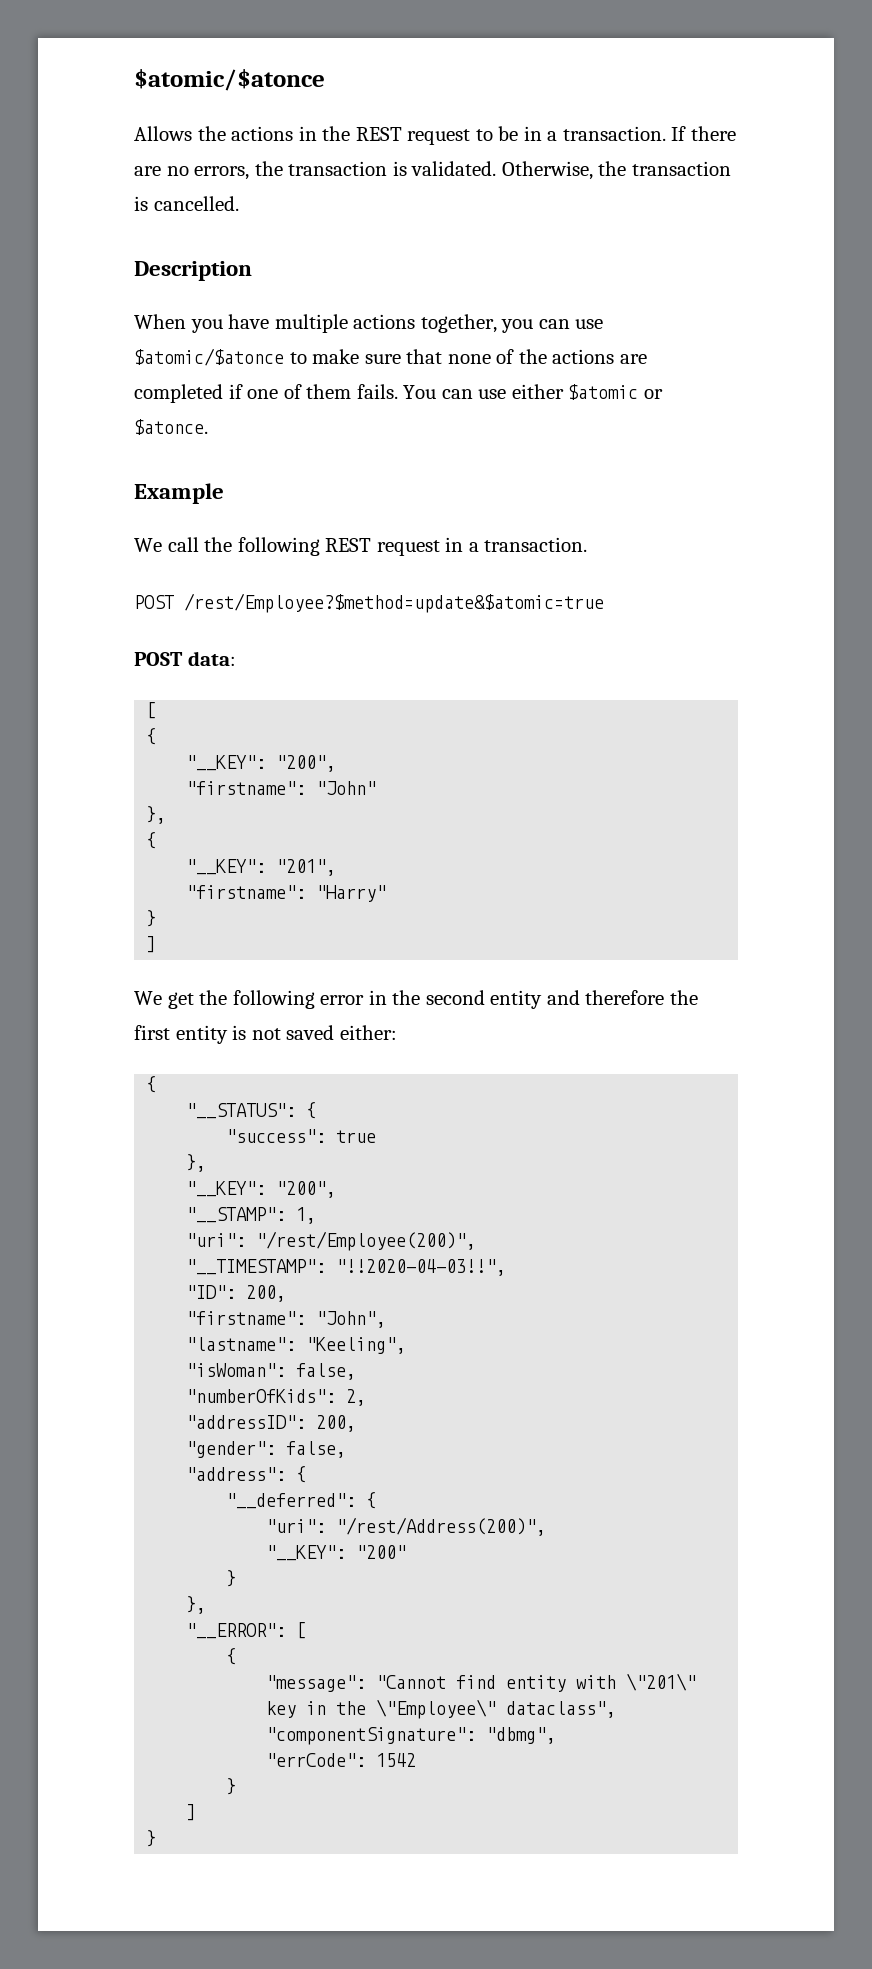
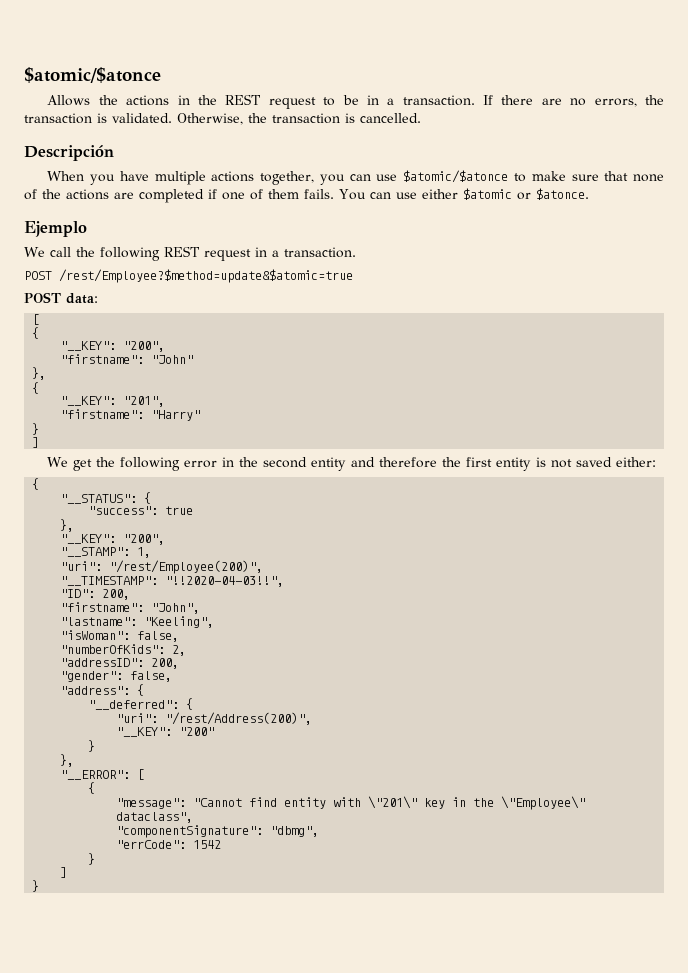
[134,261,252,281] Description -> [24,145,114,161] Descripción
[134,483,224,504] Example -> [24,221,87,237] Ejemplo

